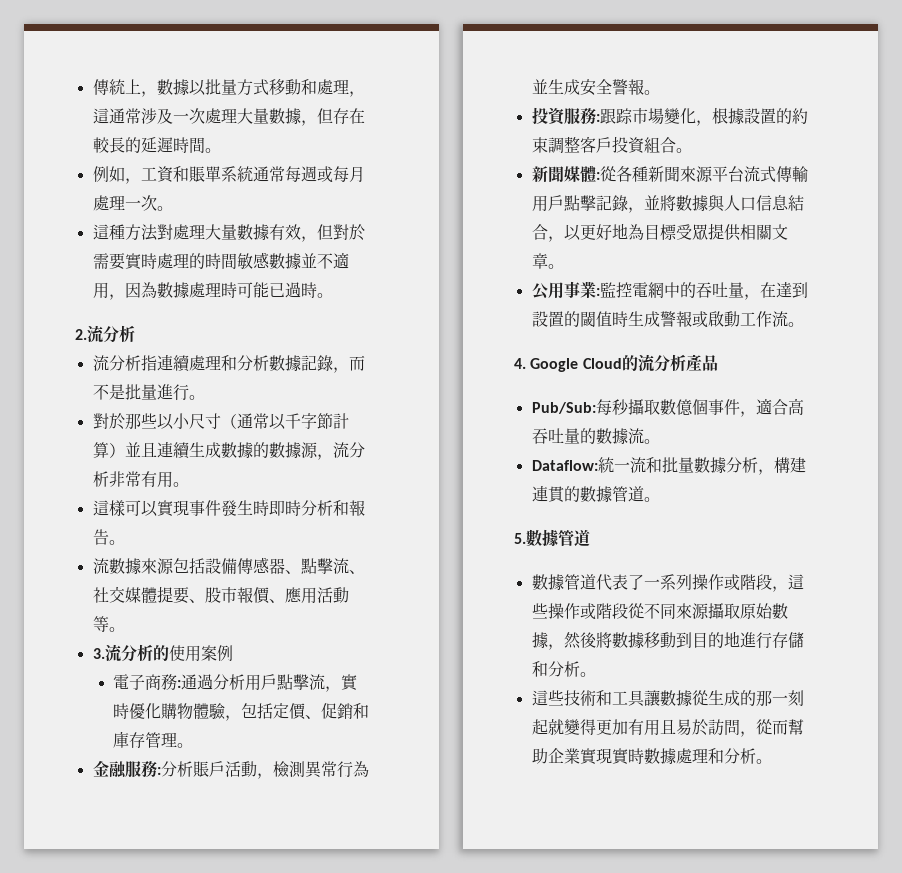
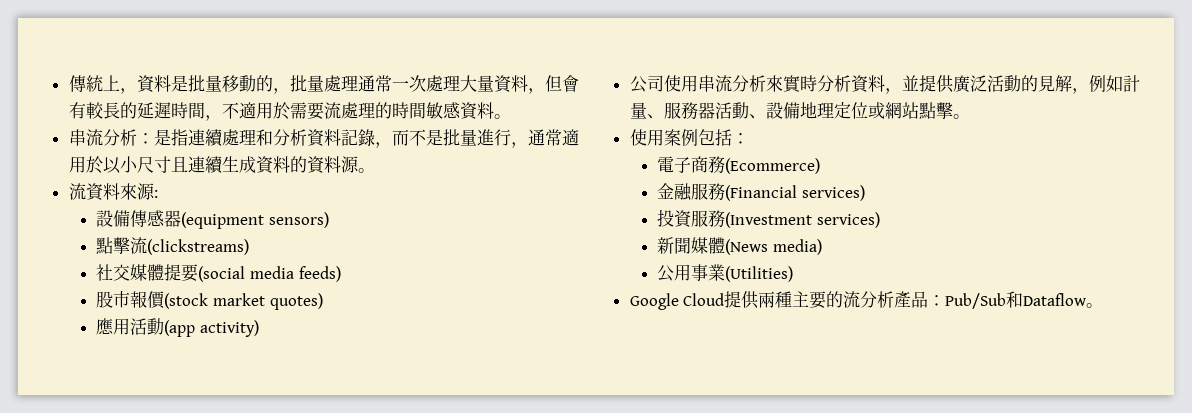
[156,79,365,97] [92,108,365,126] [92,137,221,153] [92,166,365,184] [92,195,173,211] [92,224,365,242] [92,252,349,270] [92,282,333,300] [75,325,135,343] [92,355,141,371] 數據以批量方式移動和處理，這通常涉及一次處理大量數據，但存在較長的延遲時間。 // 例如，工資和賬單系統通常每週或每月處理一次。 // 這種方法對處理大量數據有效，但對於需要實時處理的時間敏感數據並不適用，因為數據處理時可能已過時。 // 2.流分析 // 流分析 -> [136,75,579,94] [68,102,511,121] [68,129,171,146] 資料是批量移動的，批量處理通常一次處理大量資料，但會有較長的延遲時間，不適用於需要流處理的時間敏感資料。 // 串流分析：是
[268,355,301,371] 數據 -> [306,129,341,147] 資料
[188,395,205,400] [92,413,349,430] [92,441,365,460] [92,471,189,488] [92,500,365,517] [92,529,125,545] [92,557,365,574] [92,586,349,604] [92,616,125,632] [92,644,169,662] 。 // 對於那些以小尺寸（通常以千字節計算）並且連續生成數據的數據源，流分析非常有用。 // 這樣可以實現事件發生時即時分析和報告。 // 流數據來源包括設備傳感器、點擊流、社交媒體提要、股市報價、應用活動等。 // 3.流分析的 -> [510,129,579,148] [68,156,375,174] [68,183,158,201] [96,210,330,229] [96,237,250,255] [96,264,341,282] [96,291,323,310] [96,318,260,337] [629,75,1140,94] [629,102,970,119] ，通常適用於以小尺寸且連續生成資料的資料源。 // 流資料來源: // 設備傳感器(equipment sensors) // 點擊流(clickstreams) // 社交媒體提要(social media feeds) // 股市報價(stock market quotes) // 應用活動(app activity) // 公司使用串流分析來實時分析資料，並提供廣泛活動的見解，例如計量、服務器活動、設備地理定位或網站點擊。 //
(233, 653) none -> [697,129,749,146] 包括：
[177,674,359,692] [113,703,370,721] [113,731,194,748] [92,760,369,779] [531,79,660,96] [531,107,808,126] [531,136,692,154] [531,165,808,183] [531,195,804,213] [531,223,788,242] [531,253,564,269] [531,281,808,300] [531,311,804,328] [514,354,718,372] [531,398,804,417] [531,428,660,444] [531,457,806,475] [531,485,660,503] [514,529,590,547] [531,574,804,592] [531,603,788,620] [531,631,804,650] [531,661,596,677] [531,690,804,707] [531,719,804,737] [531,748,756,765] :通過分析用戶點擊流，實時優化購物體驗，包括定價、促銷和庫存管理。 // 金融服務:分析賬戶活動，檢測異常行為並生成安全警報。 // 投資服務:跟踪市場變化，根據設置的約束調整客戶投資組合。 // 新聞媒體:從各種新聞來源平台流式傳輸用戶點擊記錄，並將數據與人口信息結合，以更好地為目標受眾提供相關文章。 // 公用事業:監控電網中的吞吐量，在達到設置的閾值時生成警報或啟動工作流。 // 4. Google Cloud的流分析產品 // Pub/Sub:每秒攝取數億個事件，適合高吞吐量的數據流。 // Dataflow:統一流和批量數據分析，構建連貫的數據管道。 // 5.數據管道 // 數據管道代表了一系列操作或階段，這些操作或階段從不同來源攝取原始數據，然後將數據移動到目的地進行存儲和分析。 // 這些技術和工具讓數據從生成的那一刻起就變得更加有用且易於訪問，從而幫助企業實現實時數據處理和分析 -> [725,158,821,174] [657,183,866,201] [657,209,881,228] [657,237,823,255] [657,264,794,282] [629,291,1087,310] (Ecommerce) // 金融服務(Financial services) // 投資服務(Investment services) // 新聞媒體(News media) // 公用事業(Utilities) // Google Cloud提供兩種主要的流分析產品：Pub/Sub和Dataflow

